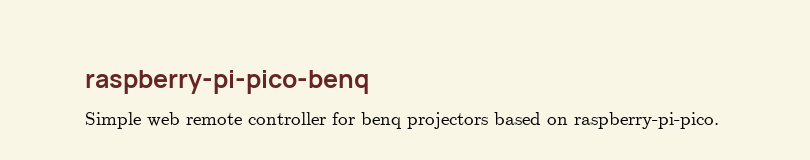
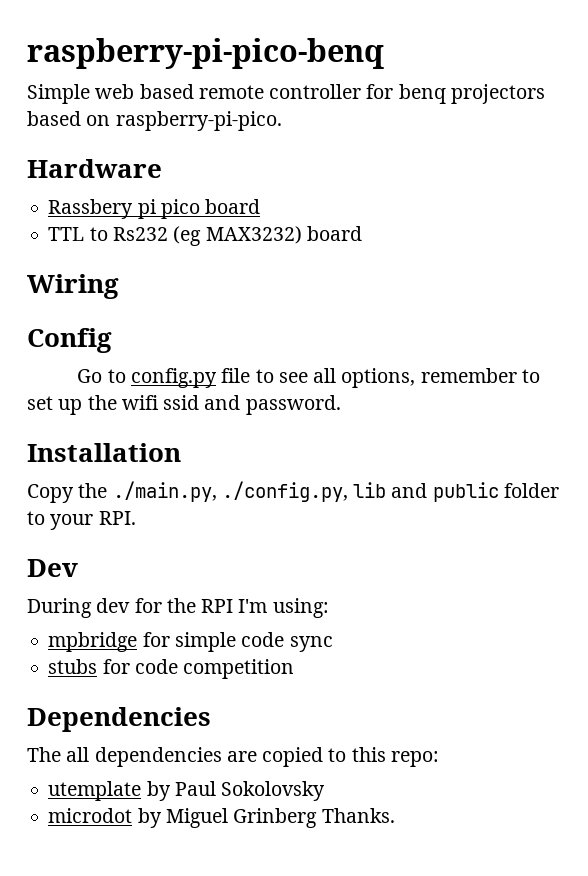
(180, 119) none -> [139,84,194,99] based
(719, 120) none -> [27,159,162,178] [48,199,261,219] [48,226,362,246] [27,274,119,299] [27,328,112,353] [77,368,540,388] [27,395,341,415] [27,443,181,462] [27,481,559,503] [27,511,136,530] [27,559,78,577] [27,598,329,618] [48,632,333,652] [48,659,295,679] [27,707,211,732] [27,747,439,767] [48,781,326,801] [48,808,395,828] // Hardware // Rassbery pi pico board // TTL to Rs232 (eg MAX3232) board // Wiring // Config // Go to config.py file to see all options, remember to set up the wifi ssid and password. // Installation // Copy the ./main.py, ./config.py, lib and public folder to your RPI. // Dev // During dev for the RPI I'm using: // mpbridge for simple code sync // stubs for code competition // Dependencies // The all dependencies are copied to this repo: // utemplate by Paul Sokolovsky // microdot by Miguel Grinberg Thanks.

